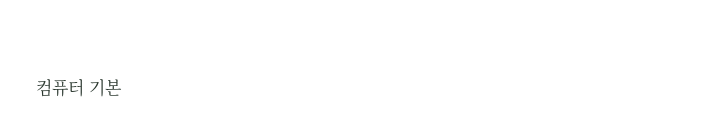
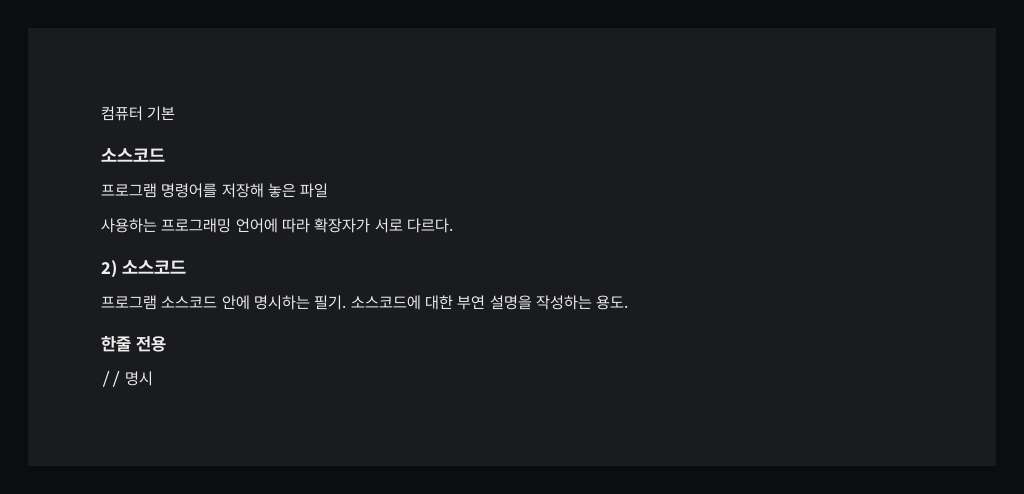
(122, 88) none -> [101,148,165,162] [101,183,329,198] [101,218,453,233] [101,260,186,277] [101,295,629,310] [101,336,166,352] [101,370,154,388] // 소스코드 // 프로그램 명령어를 저장해 놓은 파일 // 사용하는 프로그래밍 언어에 따라 확장자가 서로 다르다. // 2) 소스코드 // 프로그램 소스코드 안에 명시하는 필기. 소스코드에 대한 부연 설명을 작성하는 용도. // 한줄 전용 // // 명시

